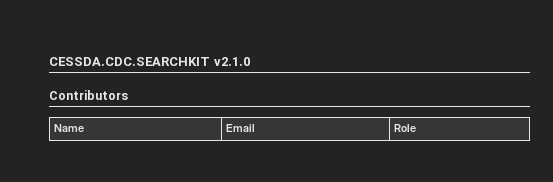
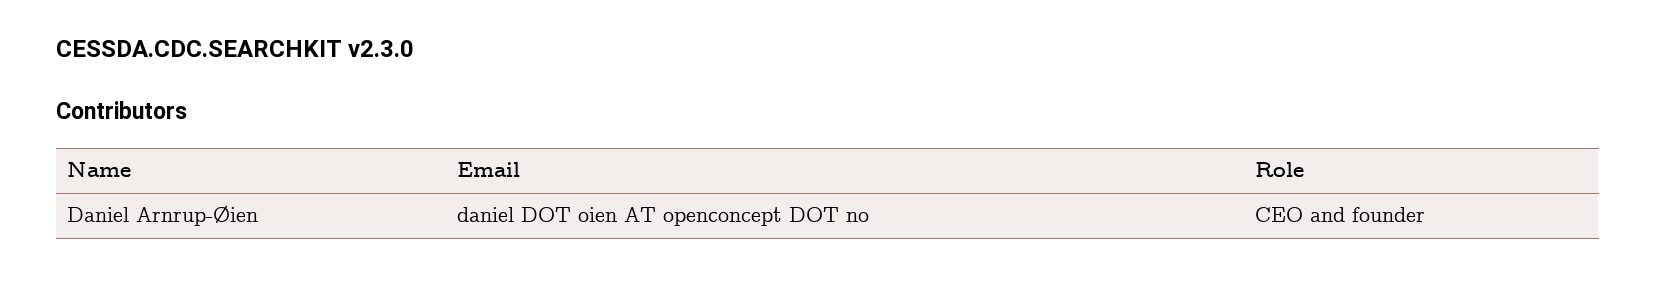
[213,57,250,66] v2.1.0 -> [348,40,415,57] v2.3.0
(417, 128) none -> [66,205,258,226] [456,207,869,226] [1254,207,1425,222] // Daniel Arnrup-Øien | daniel DOT oien AT openconcept DOT no | CEO and founder

